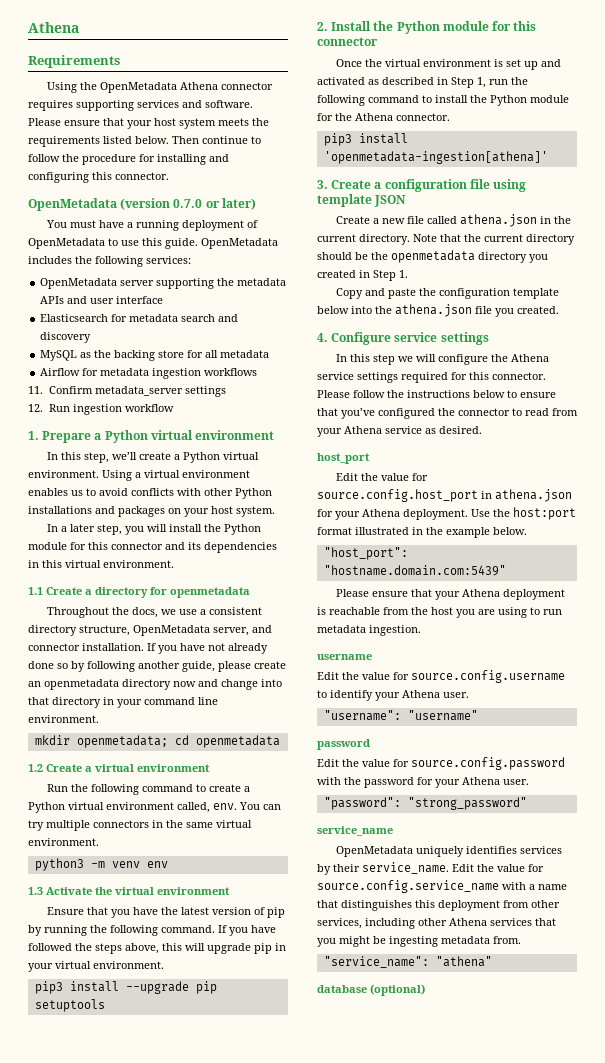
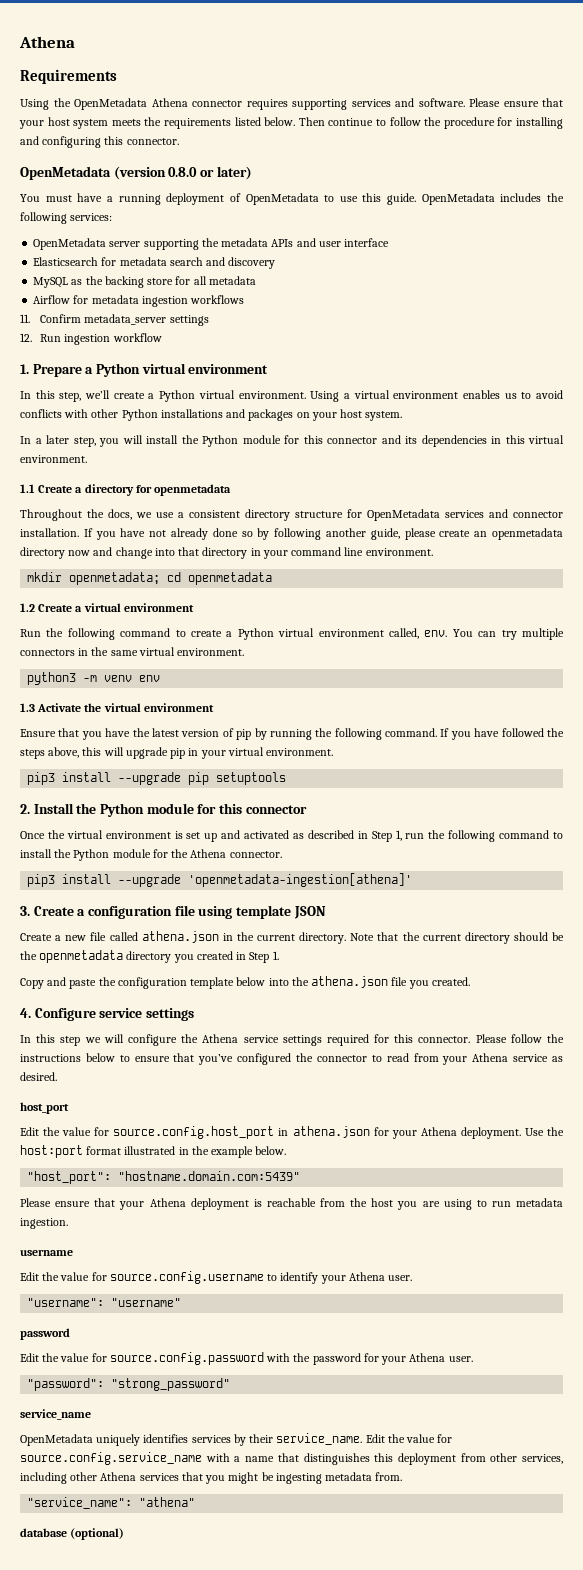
[173,199,203,208] 0.7.0 -> [168,167,198,177] 0.8.0
[79,625,249,636] structure, OpenMetadata server, -> [295,509,484,521] structure for OpenMetadata services
(408, 138) none -> [118,874,182,887] --upgrade

